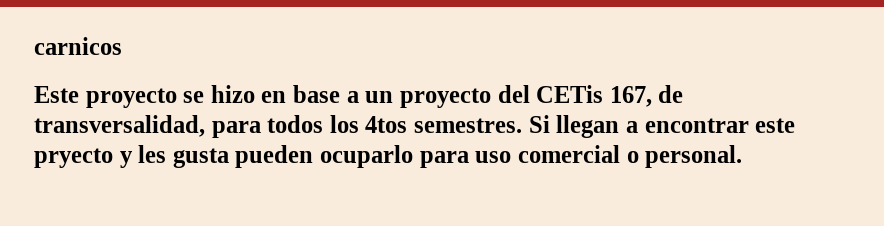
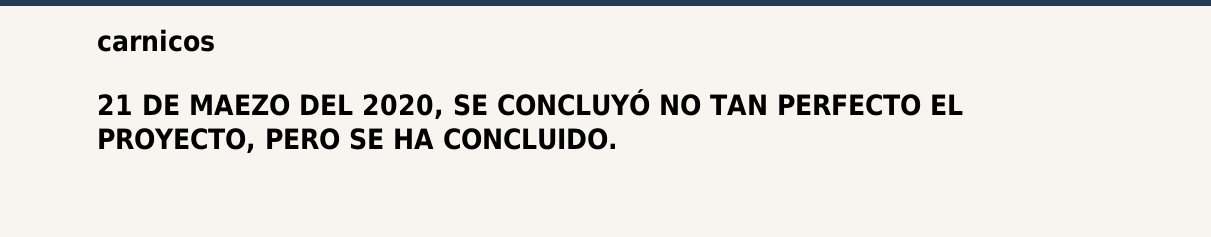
[34,85,684,108] [34,115,796,138] [34,145,743,168] Este proyecto se hizo en base a un proyecto del CETis 167, de transversalidad, para todos los 4tos semestres. Si llegan a encontrar este pryecto y les gusta pueden ocuparlo para uso comercial o personal. -> [97,89,963,119] [97,128,618,153] 21 DE MAEZO DEL 2020, SE CONCLUYÓ NO TAN PERFECTO EL PROYECTO, PERO SE HA CONCLUIDO.

